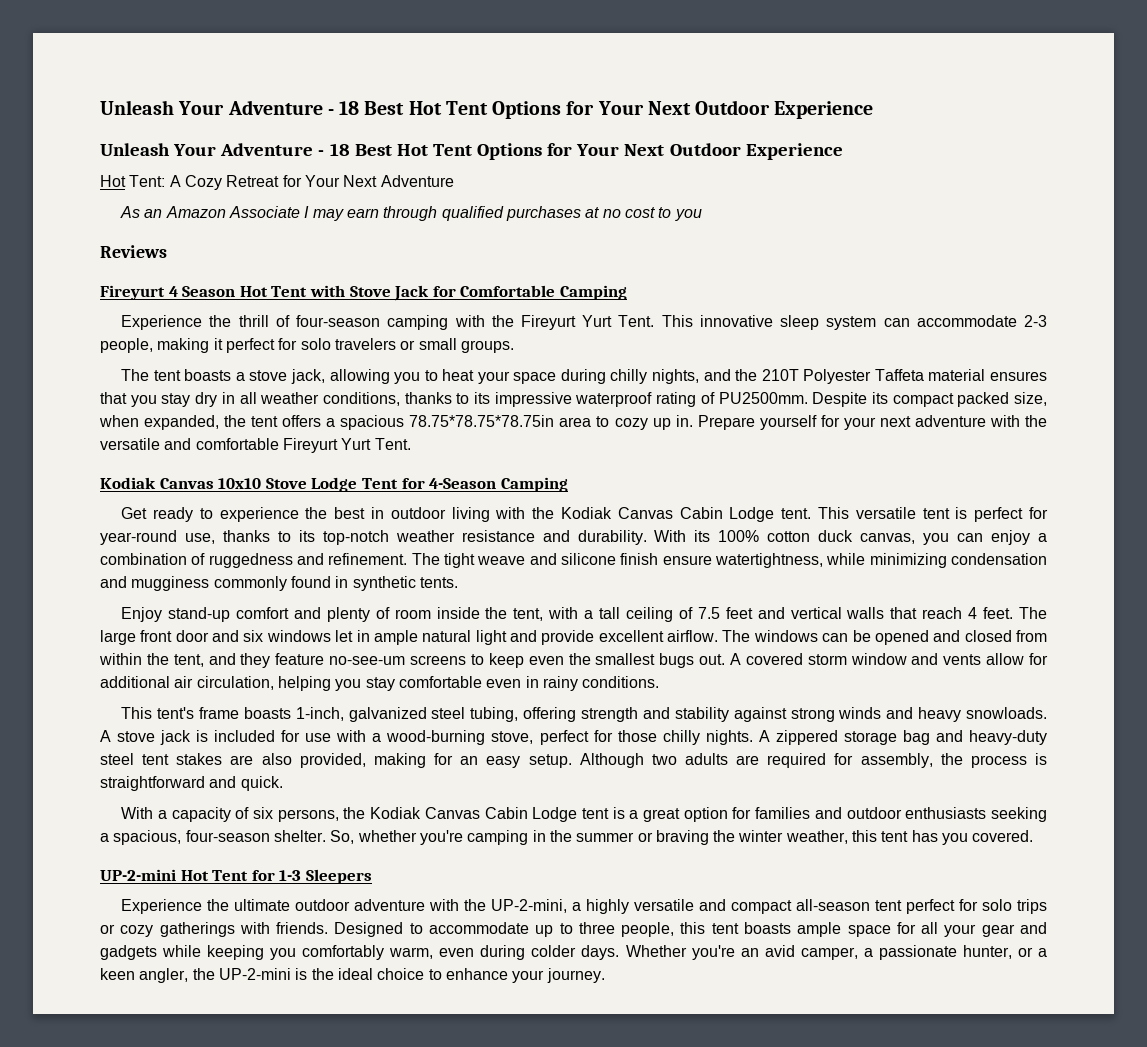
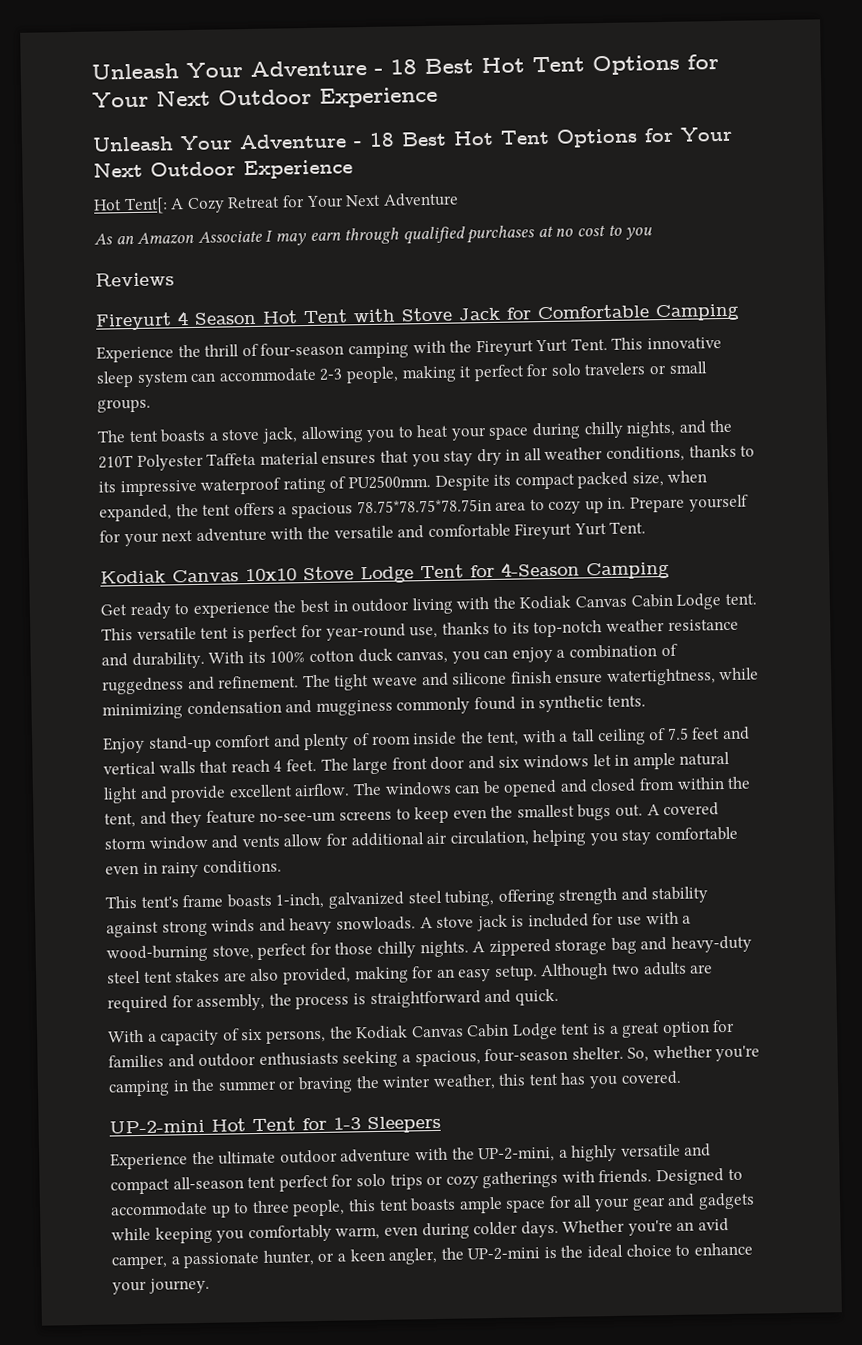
[129,175,166,187] Tent: -> [123,197,168,215] Tent[:

